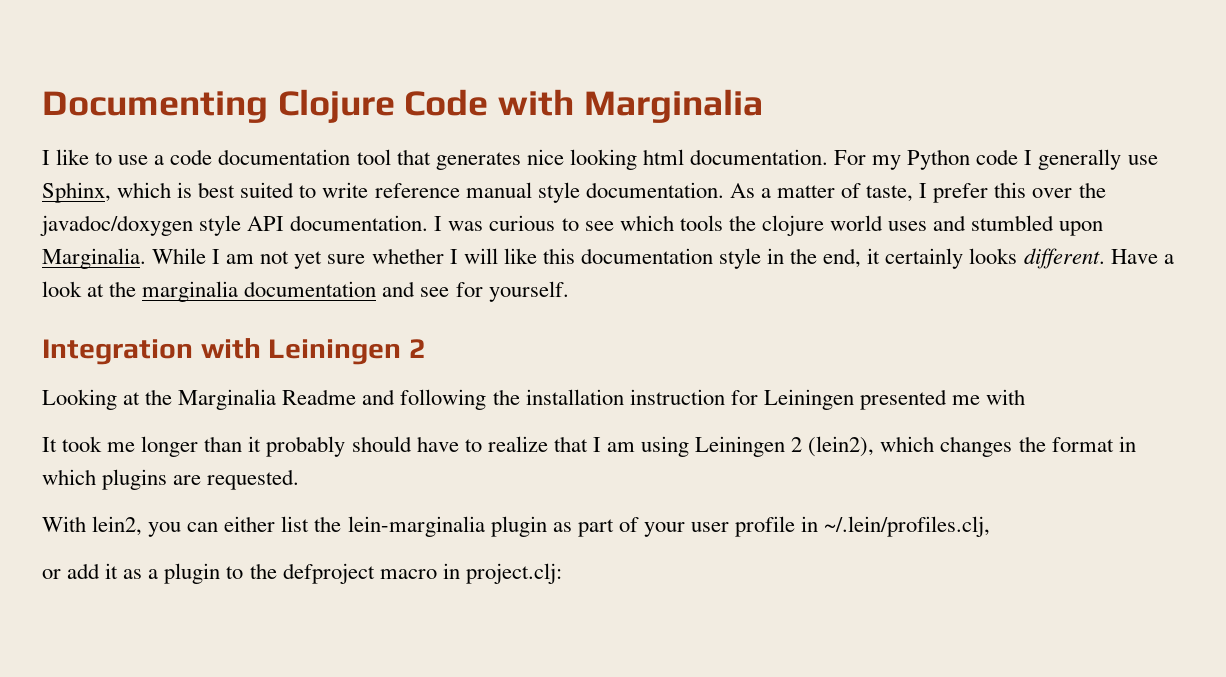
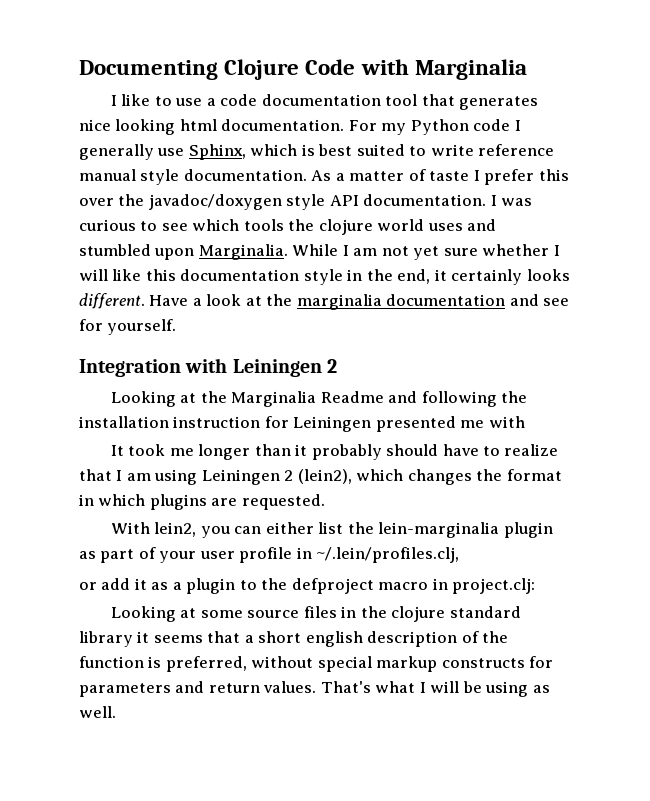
[866,185,914,202] taste, -> [429,171,470,181] taste
(562, 573) none -> [110,606,521,622] [79,631,509,647] [79,656,554,672] [79,681,550,697] [79,706,116,718] // Looking at some source files in the clojure standard library it seems that a short english description of the function is preferred, without special markup constructs for parameters and return values. That's what I will be using as well.

